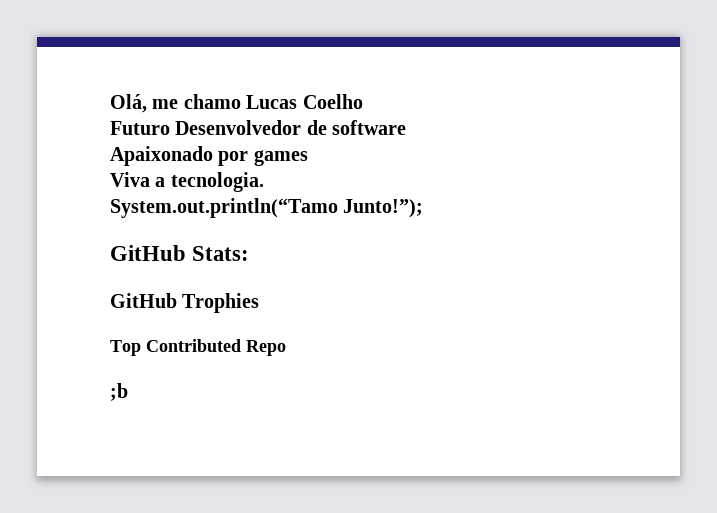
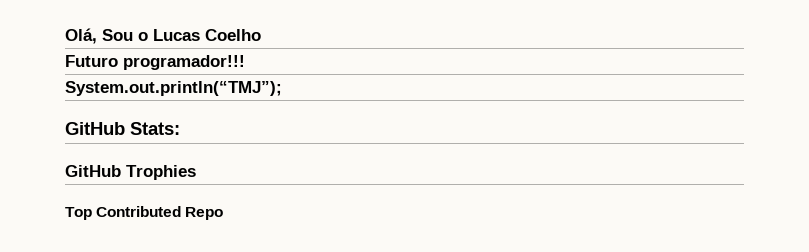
[152,94,241,109] me chamo -> [102,29,148,41] Sou o
[175,120,407,135] [110,146,308,166] [110,172,264,192] [110,198,424,218] Desenvolvedor de software // Apaixonado por games // Viva a tecnologia. // System.out.println(“Tamo Junto!”); -> [123,55,245,70] [65,81,282,96] programador!!! // System.out.println(“TMJ”);
[110,383,128,401] // ;b -> (224, 213) none

